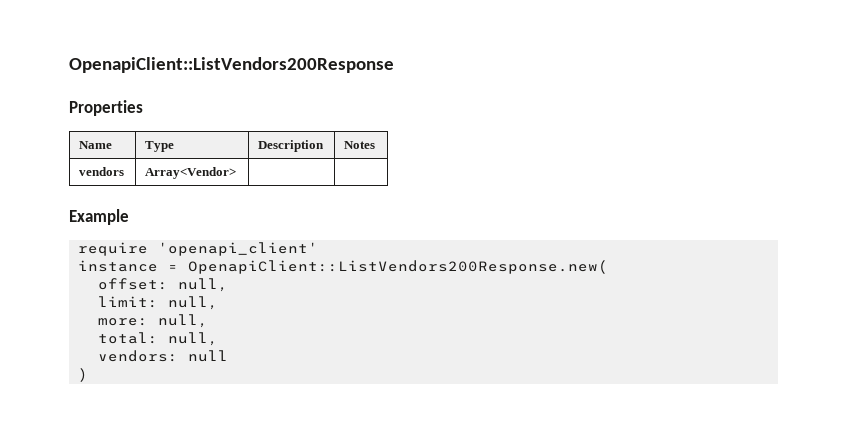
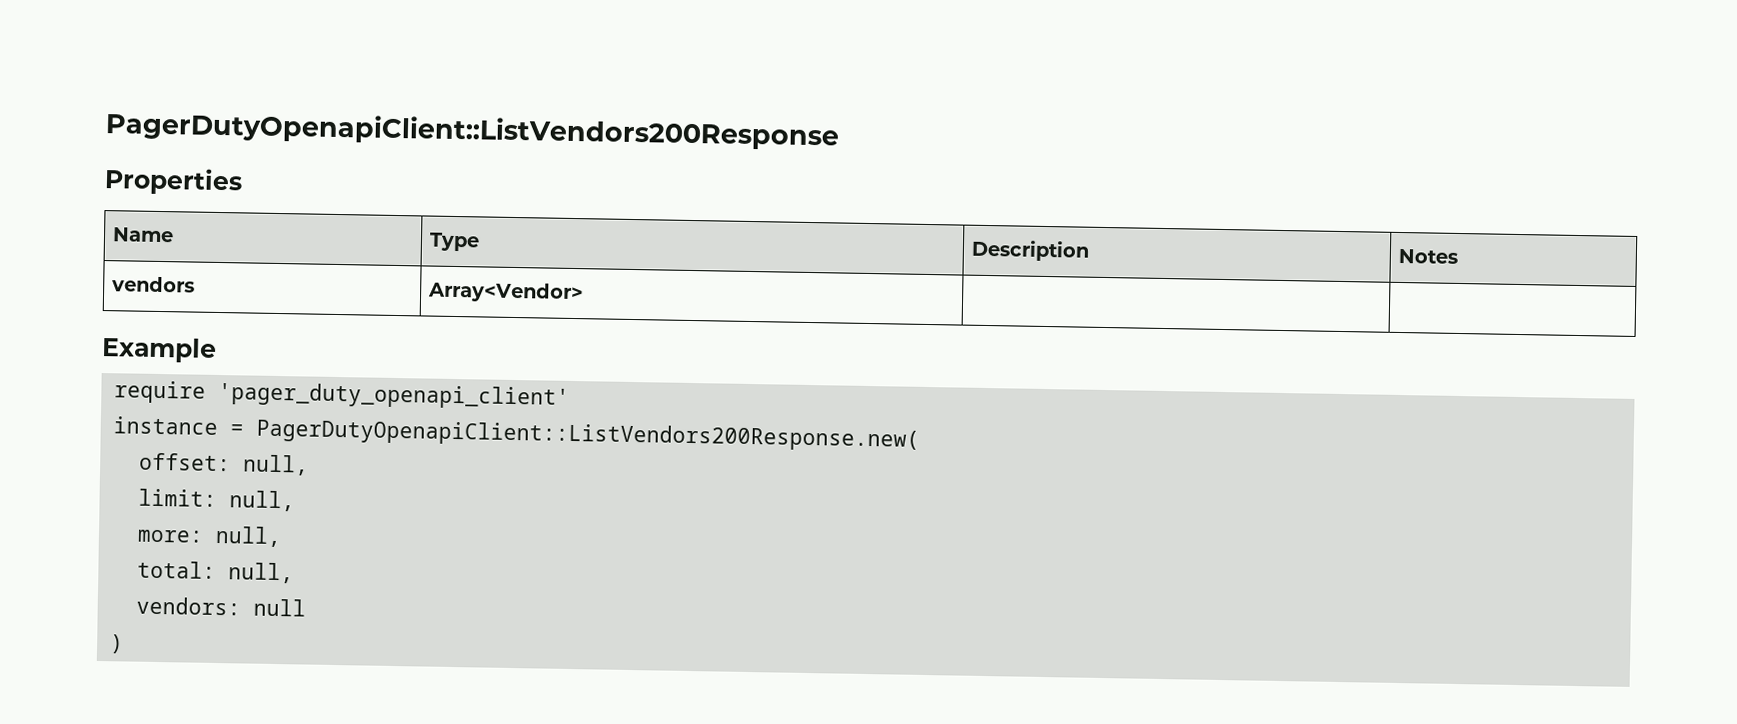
[69,57,394,73] OpenapiClient::ListVendors200Response -> [105,111,840,151] PagerDutyOpenapiClient::ListVendors200Response
[157,242,318,256] 'openapi_client' -> [217,381,570,410] 'pager_duty_openapi_client'
[187,260,608,274] OpenapiClient::ListVendors200Response.new( -> [255,418,920,452] PagerDutyOpenapiClient::ListVendors200Response.new(

